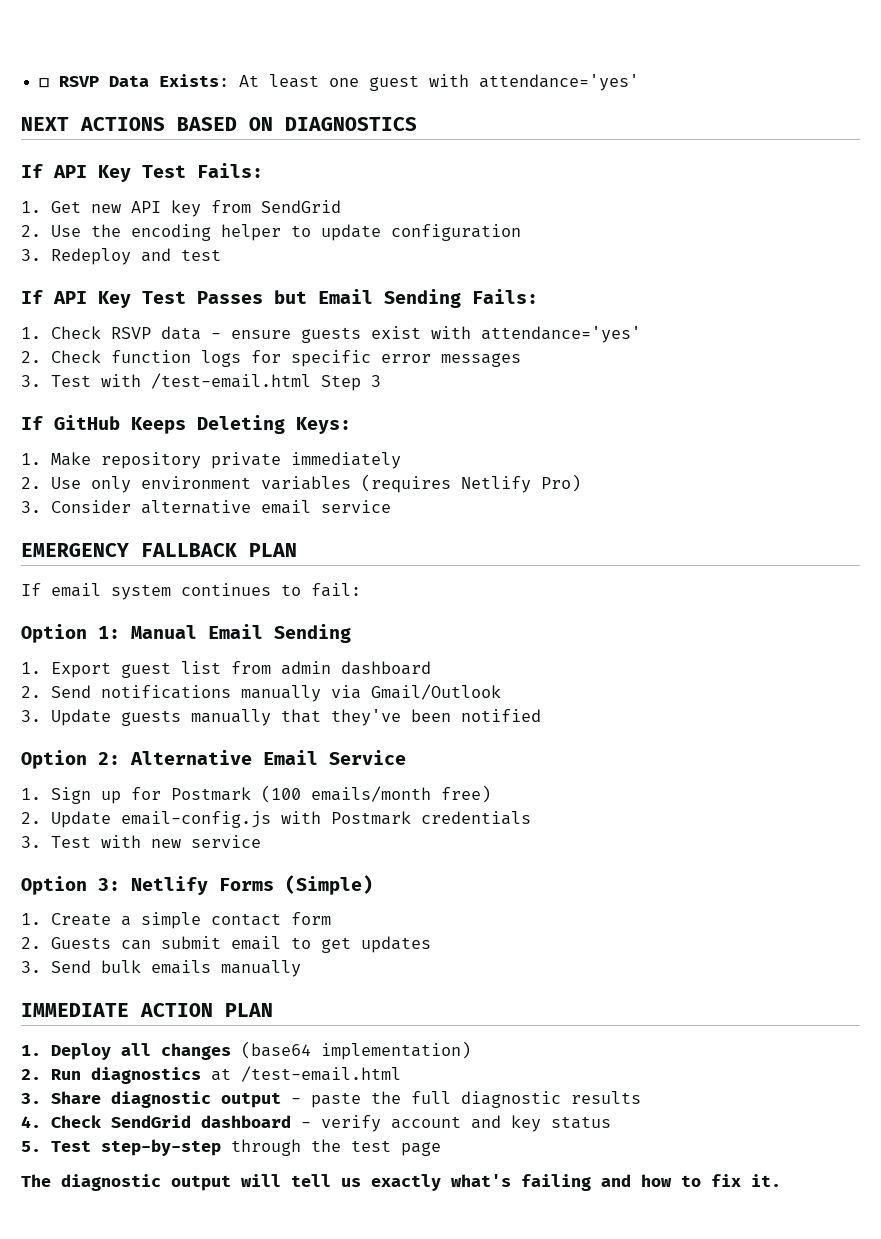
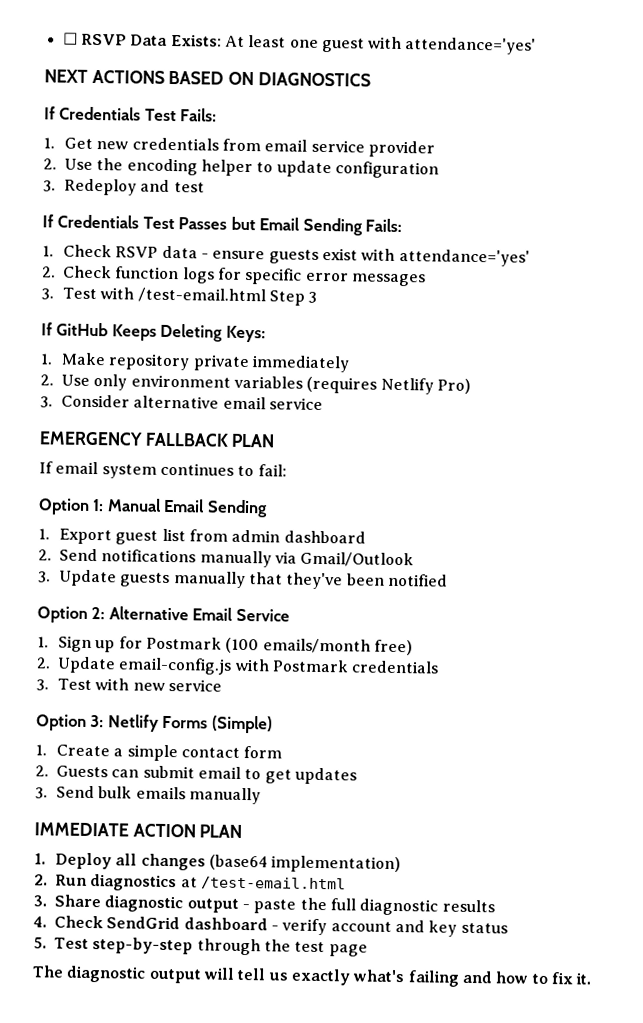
[53,165,131,182] API Key -> [59,106,142,121] Credentials
[131,200,342,217] API key from SendGrid -> [131,137,435,158] credentials from email service provider
[53,291,131,308] API Key -> [57,214,140,229] Credentials

